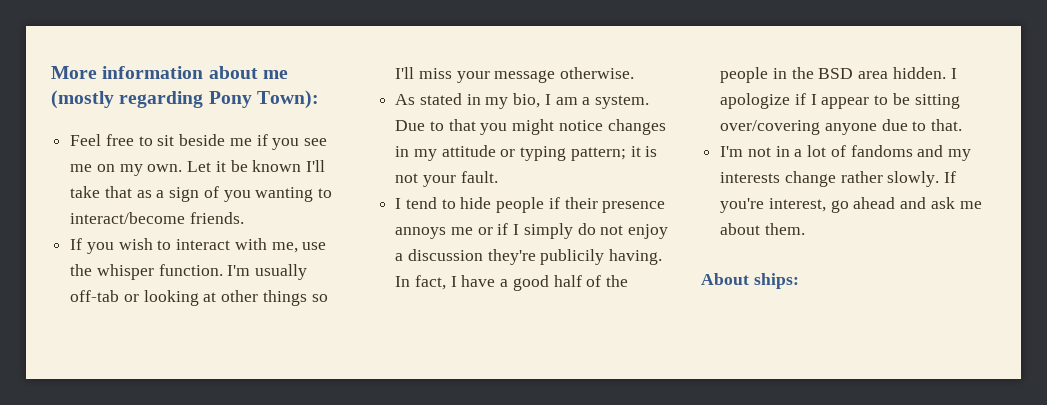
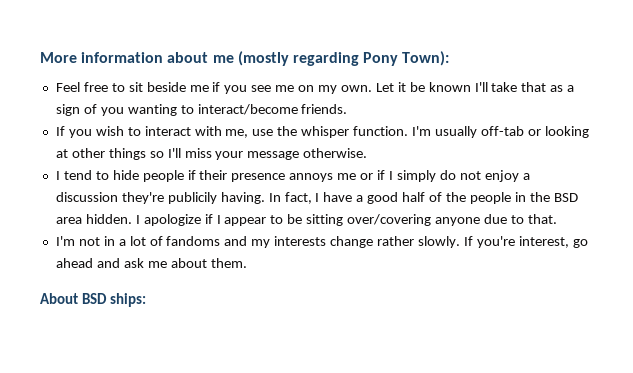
[395,93,650,109] [395,119,666,135] [395,145,658,161] [395,171,498,187] // As stated in my bio, I am a system. Due to that you might notice changes in my attitude or typing pattern; it is not your fault. -> (368, 153) none
(749, 279) none -> [81,293,107,304] BSD

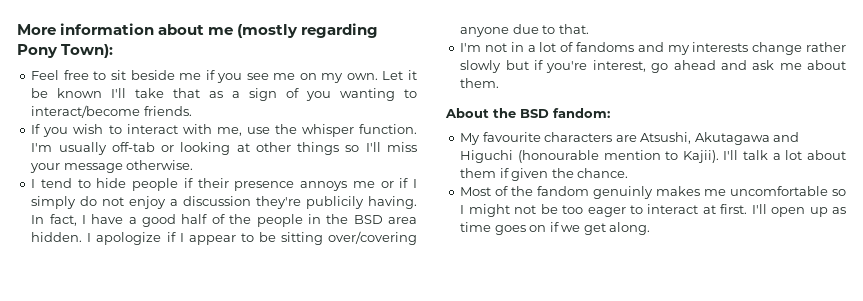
[417,236,473,248] slowly. If -> [460,60,544,73] slowly but if
[81,293,146,307] BSD ships: -> [493,108,610,118] [460,132,800,145] [460,150,846,163] [460,168,629,181] [460,186,846,199] [460,204,846,217] [460,222,651,235] the BSD fandom: // My favourite characters are Atsushi, Akutagawa and Higuchi (honourable mention to Kajii). I'll talk a lot about them if given the chance. // Most of the fandom genuinly makes me uncomfortable so I might not be too eager to interact at first. I'll open up as time goes on if we get along.

